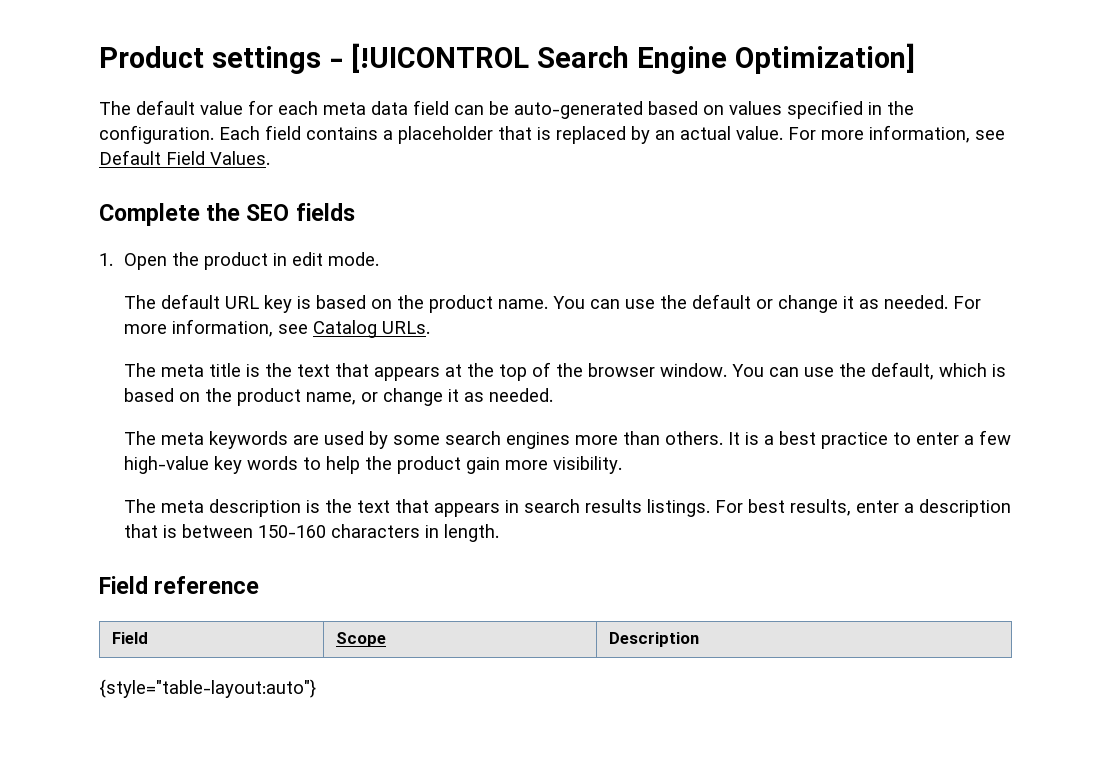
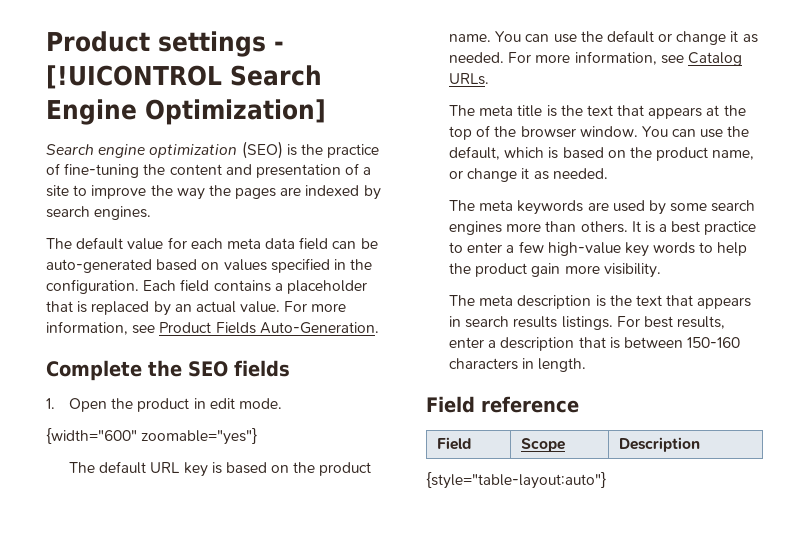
(915, 58) none -> [46,141,380,159] [46,163,372,178] [46,185,381,200] [46,206,152,220] // Search engine optimization (SEO) is the practice of fine-tuning the content and presentation of a site to improve the way the pages are indexed by search engines.
[99,150,270,165] Default Field Values. -> [159,322,379,334] Product Fields Auto-Generation.
(379, 259) none -> [46,428,258,445] // {width="600" zoomable="yes"}

